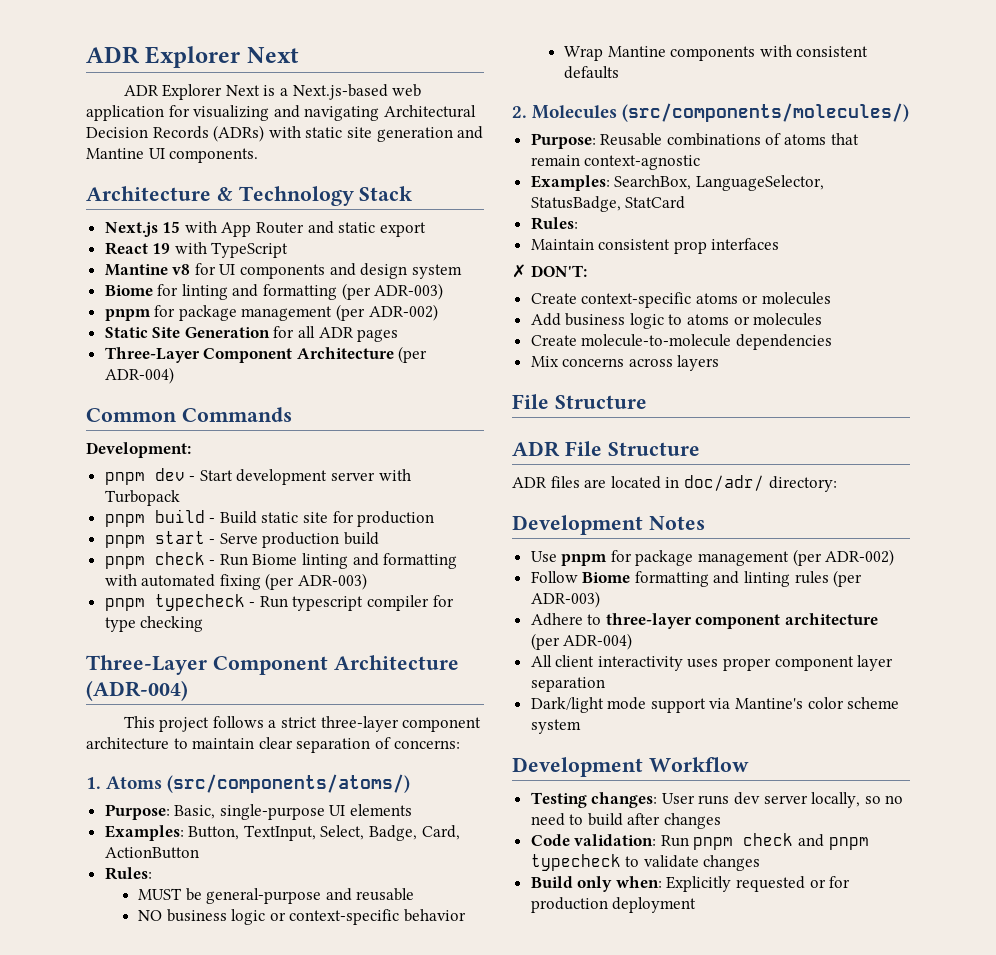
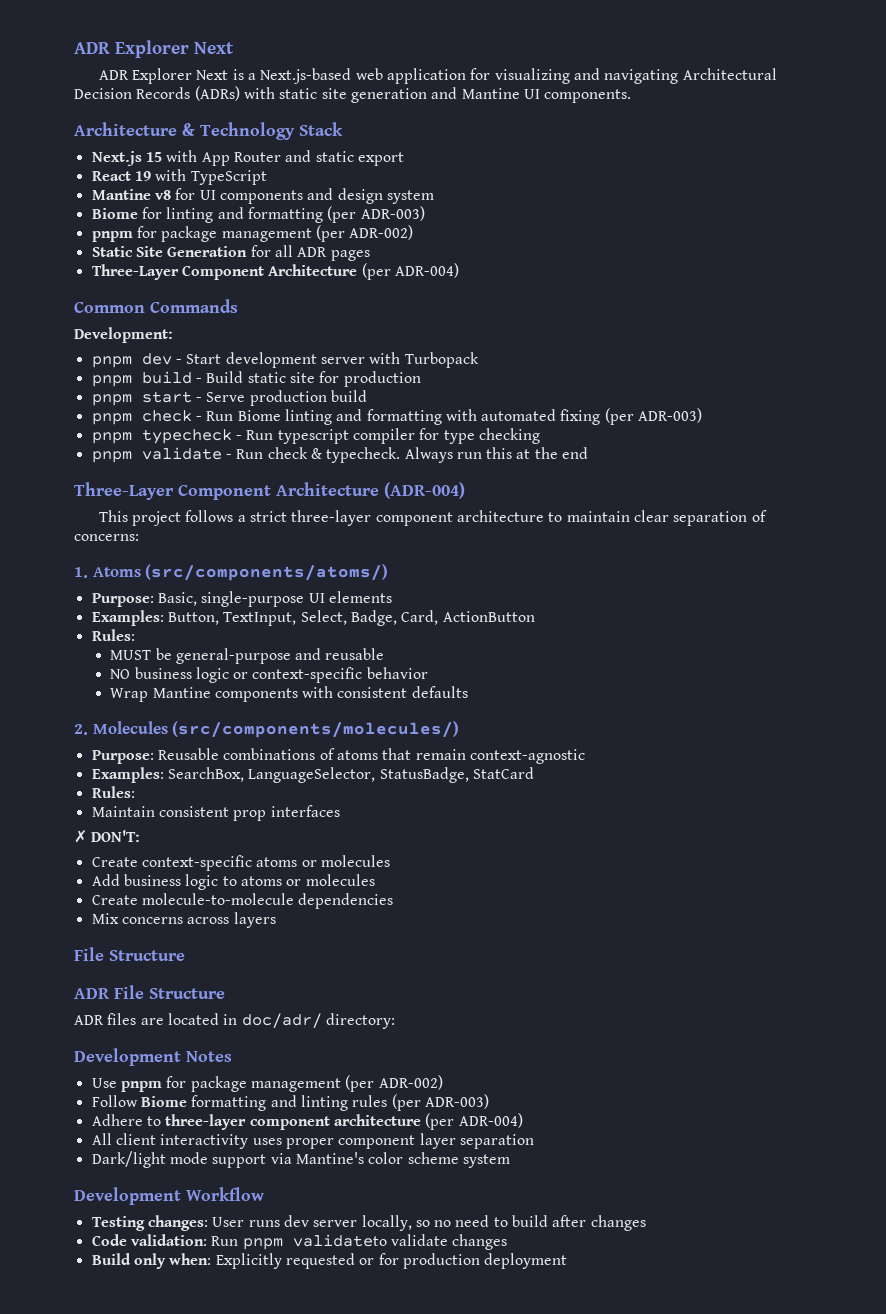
(204, 624) none -> [91,447,589,463] // pnpm validate - Run check & typecheck. Always run this at the end
[743,833,869,850] [530,854,640,871] check and pnpm typecheck to -> [292,1234,387,1247] validateto

